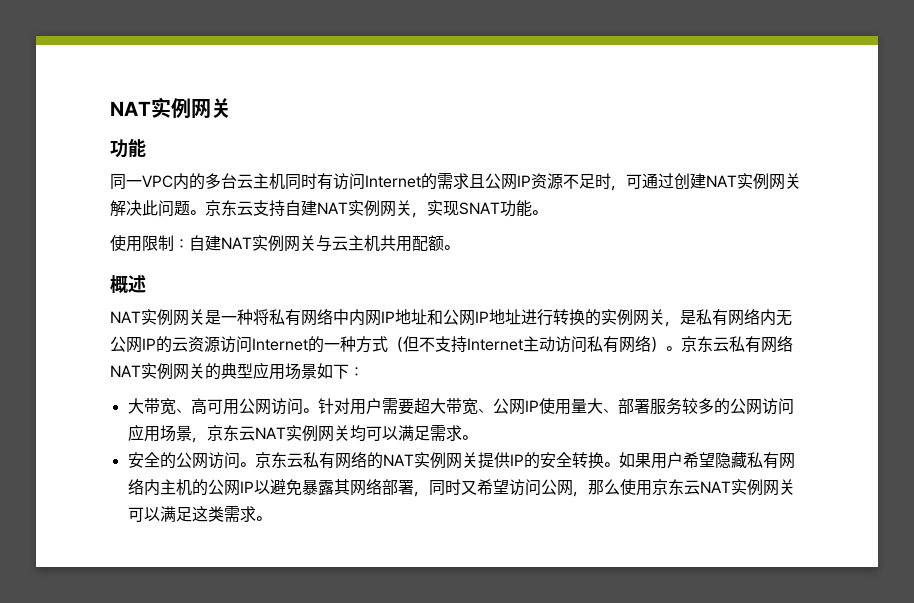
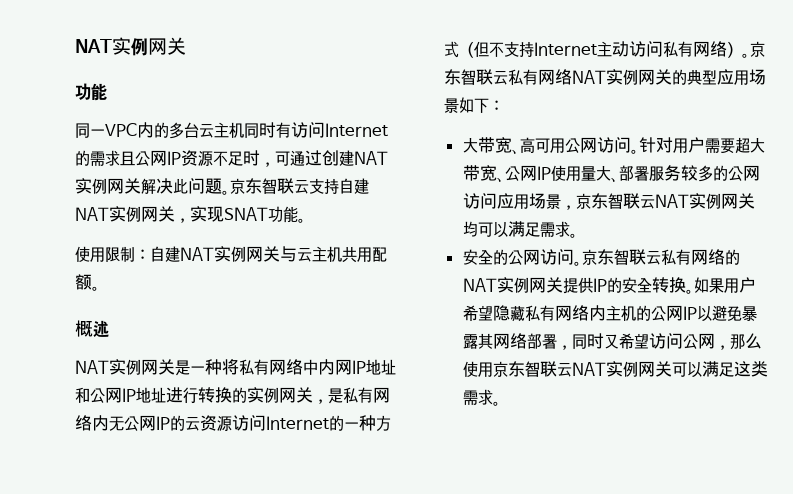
(237, 208) none -> [262,178,294,194] 智联
(713, 344) none -> [461,69,493,85] 智联
(239, 433) none -> [607,193,640,209] 智联
(287, 460) none -> [613,249,646,265] 智联
(684, 487) none -> [524,361,557,377] 智联

